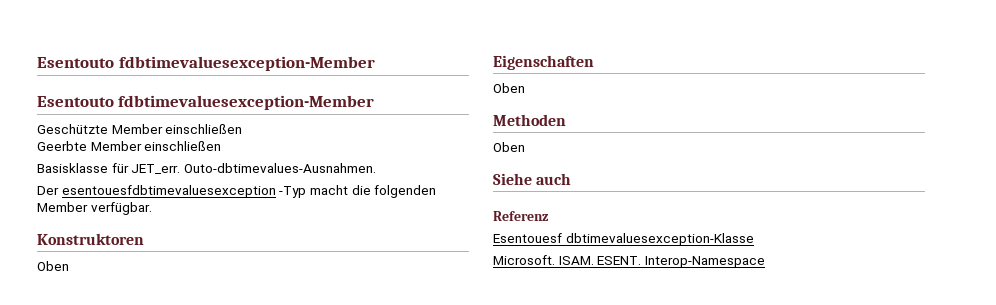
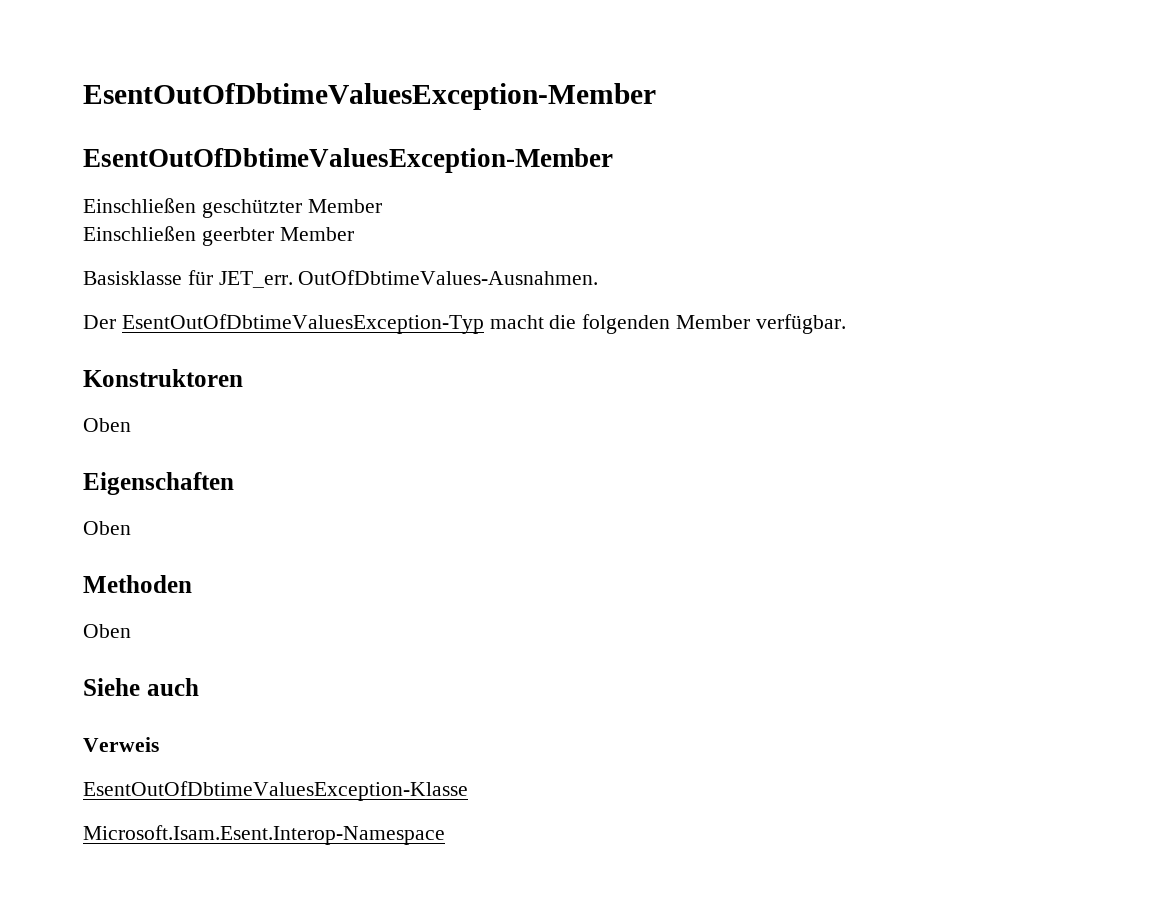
[37,56,375,71] [37,95,375,110] [37,124,243,134] [37,141,222,151] Esentouto fdbtimevaluesexception-Member // Esentouto fdbtimevaluesexception-Member // Geschützte Member einschließen // Geerbte Member einschließen -> [83,83,656,110] [83,148,613,173] [83,198,382,218] [83,226,354,246] EsentOutOfDbtimeValuesException-Member // EsentOutOfDbtimeValuesException-Member // Einschließen geschützter Member // Einschließen geerbter Member
[183,163,376,173] Outo-dbtimevalues-Ausnahmen. -> [298,270,599,285] OutOfDbtimeValues-Ausnahmen.
[61,185,307,198] esentouesfdbtimevaluesexception -Typ -> [121,314,484,334] EsentOutOfDbtimeValuesException-Typ
[493,211,549,221] [493,233,754,246] [493,255,765,268] Referenz // Esentouesf dbtimevaluesexception-Klasse // Microsoft. ISAM. ESENT. Interop-Namespace -> [83,737,159,752] [83,781,468,801] [83,825,445,845] Verweis // EsentOutOfDbtimeValuesException-Klasse // Microsoft.Isam.Esent.Interop-Namespace

